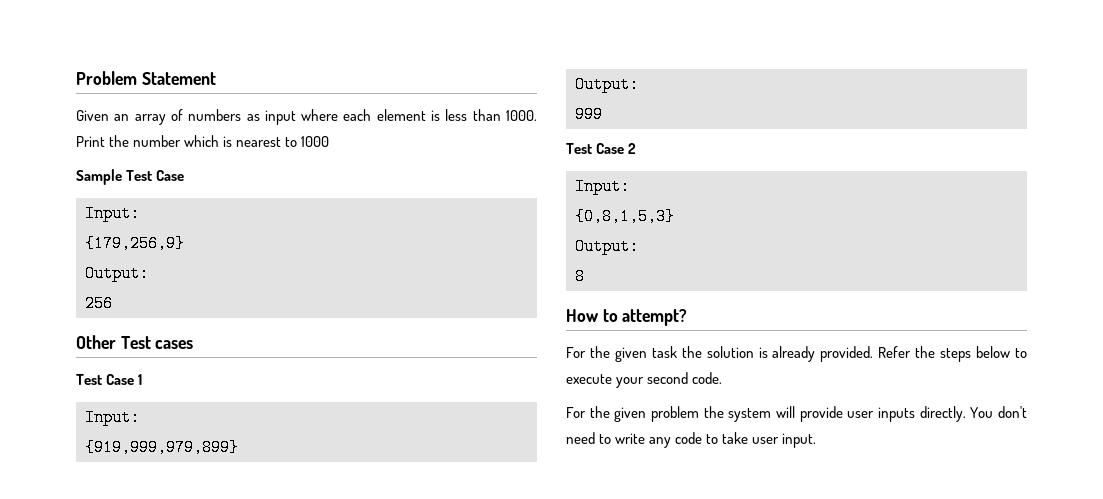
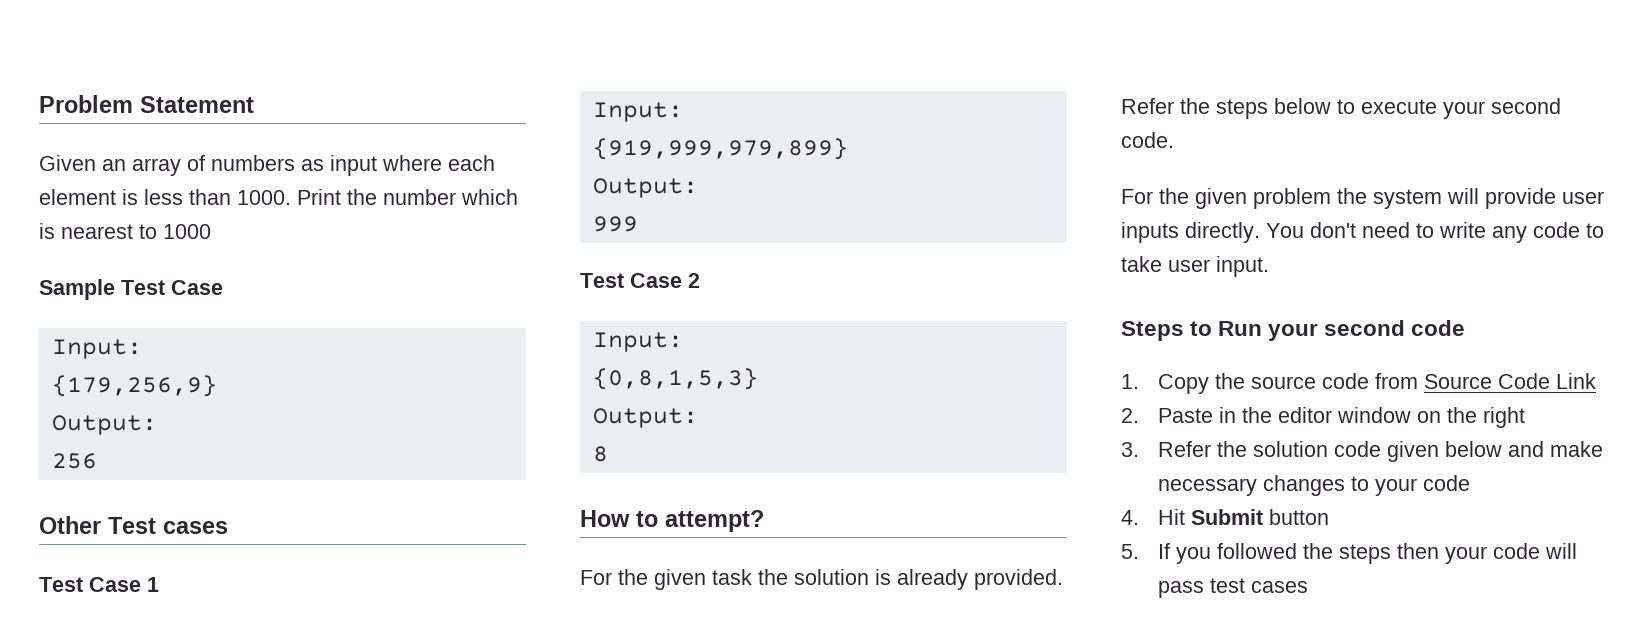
(817, 440) none -> [1121,320,1466,341] [1121,373,1596,394] [1121,407,1525,428] [1121,441,1603,462] [1157,475,1470,496] [1121,509,1329,525] [1121,543,1577,564] [1157,578,1308,598] // Steps to Run your second code // 1. Copy the source code from Source Code Link // 2. Paste in the editor window on the right // 3. Refer the solution code given below and make necessary changes to your code // 4. Hit Submit button // 5. If you followed the steps then your code will pass test cases

